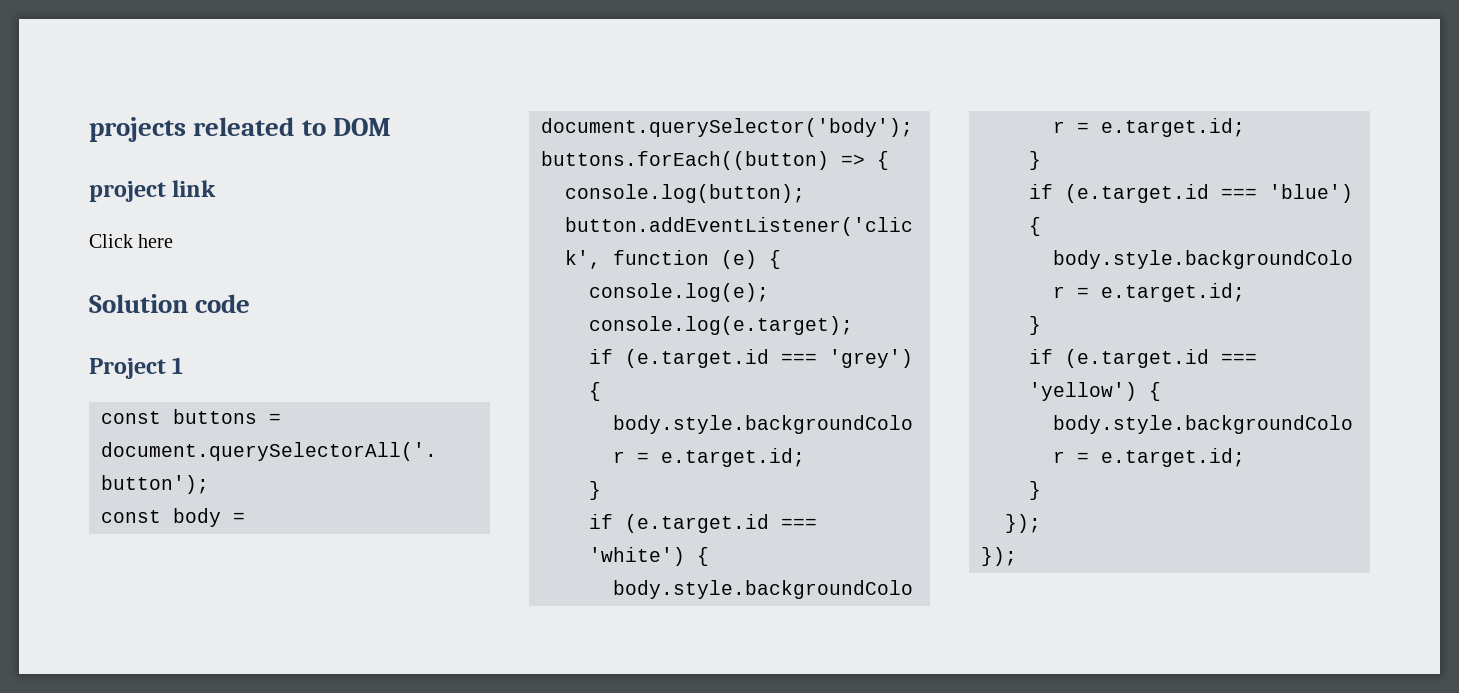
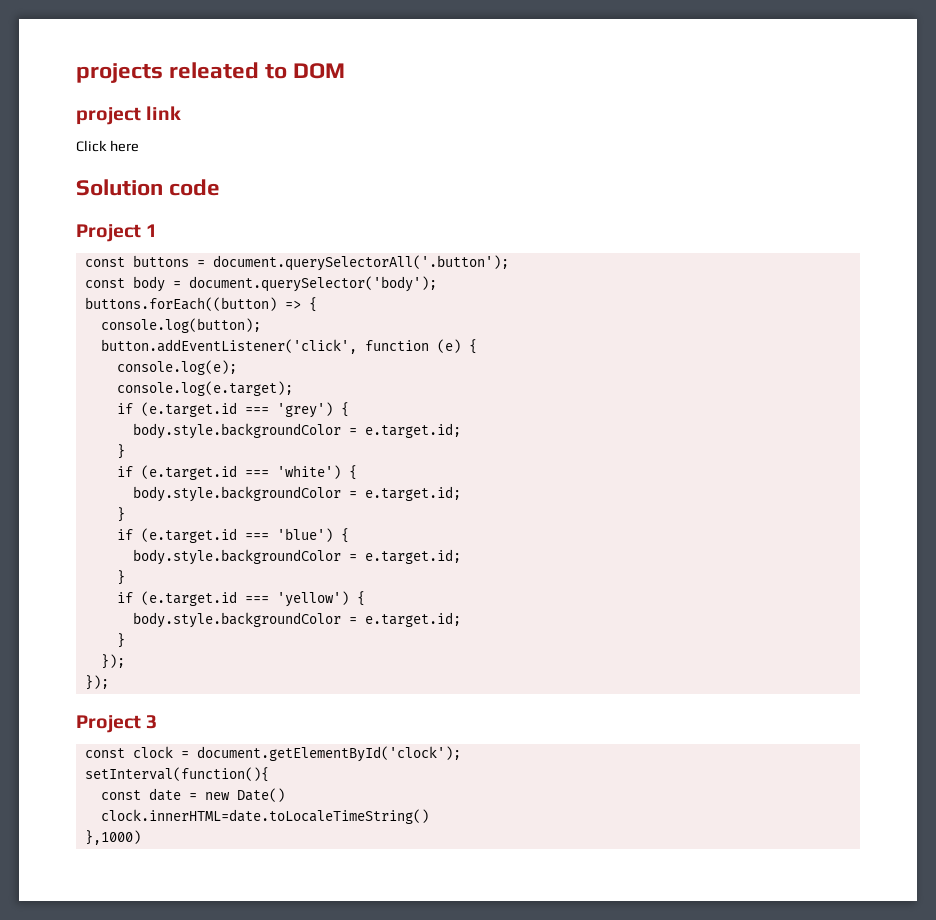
(1017, 556) none -> [76,715,158,733] [84,746,461,762] [84,767,269,782] [100,788,285,802] [100,809,429,824] [84,830,141,845] // Project 3 // const clock = document.getElementById('clock'); // setInterval(function(){ // const date = new Date() // clock.innerHTML=date.toLocaleTimeString() // },1000)

